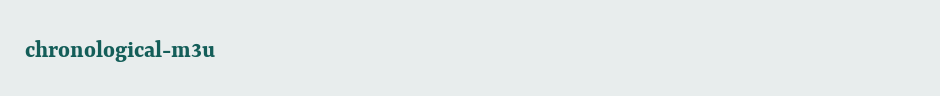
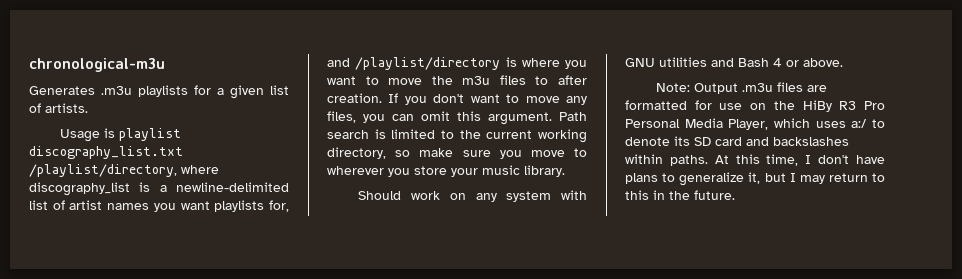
(215, 51) none -> [29,85,289,99] [29,103,88,113] [60,128,182,142] [29,146,183,159] [29,164,219,177] [29,182,289,196] [29,200,289,212] [327,57,587,70] [327,75,587,85] [327,93,587,105] [327,111,587,125] [327,129,587,143] [327,147,587,159] [327,165,565,177] [358,190,587,202] [625,57,843,67] [656,82,828,94] [625,100,885,112] [625,118,885,130] [625,136,849,146] [625,154,885,166] [625,172,885,186] [625,190,735,200] // Generates .m3u playlists for a given list of artists. // Usage is playlist discography_list.txt /playlist/directory, where discography_list is a newline-delimited list of artist names you want playlists for, and /playlist/directory is where you want to move the m3u files to after creation. If you don't want to move any files, you can omit this argument. Path search is limited to the current working directory, so make sure you move to wherever you store your music library. // Should work on any system with GNU utilities and Bash 4 or above. // Note: Output .m3u files are formatted for use on the HiBy R3 Pro Personal Media Player, which uses a:/ to denote its SD card and backslashes within paths. At this time, I don't have plans to generalize it, but I may return to this in the future.

